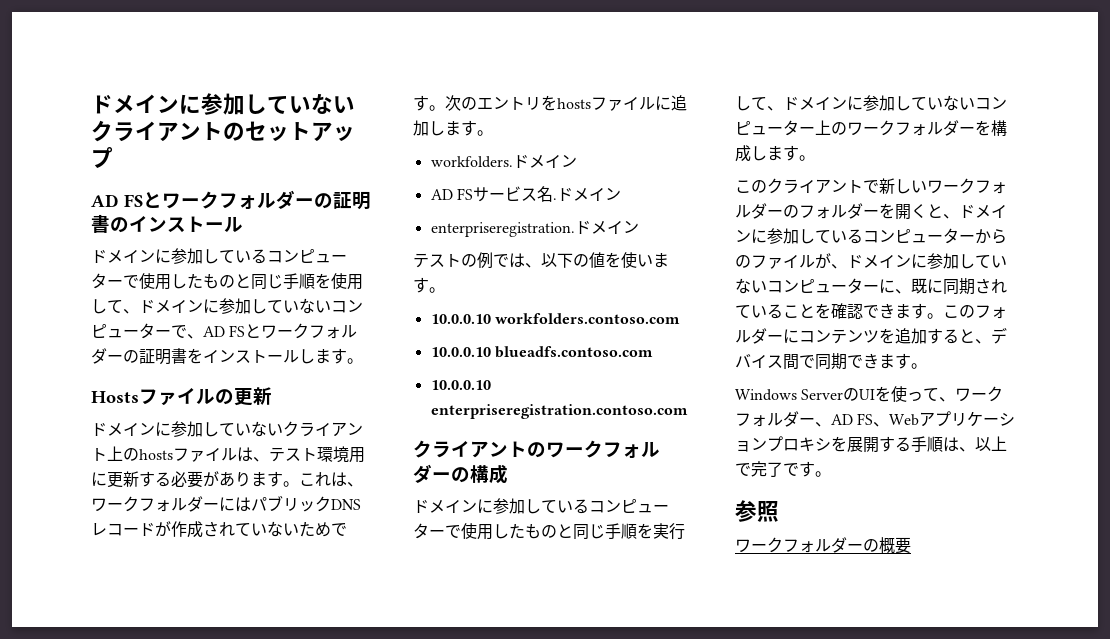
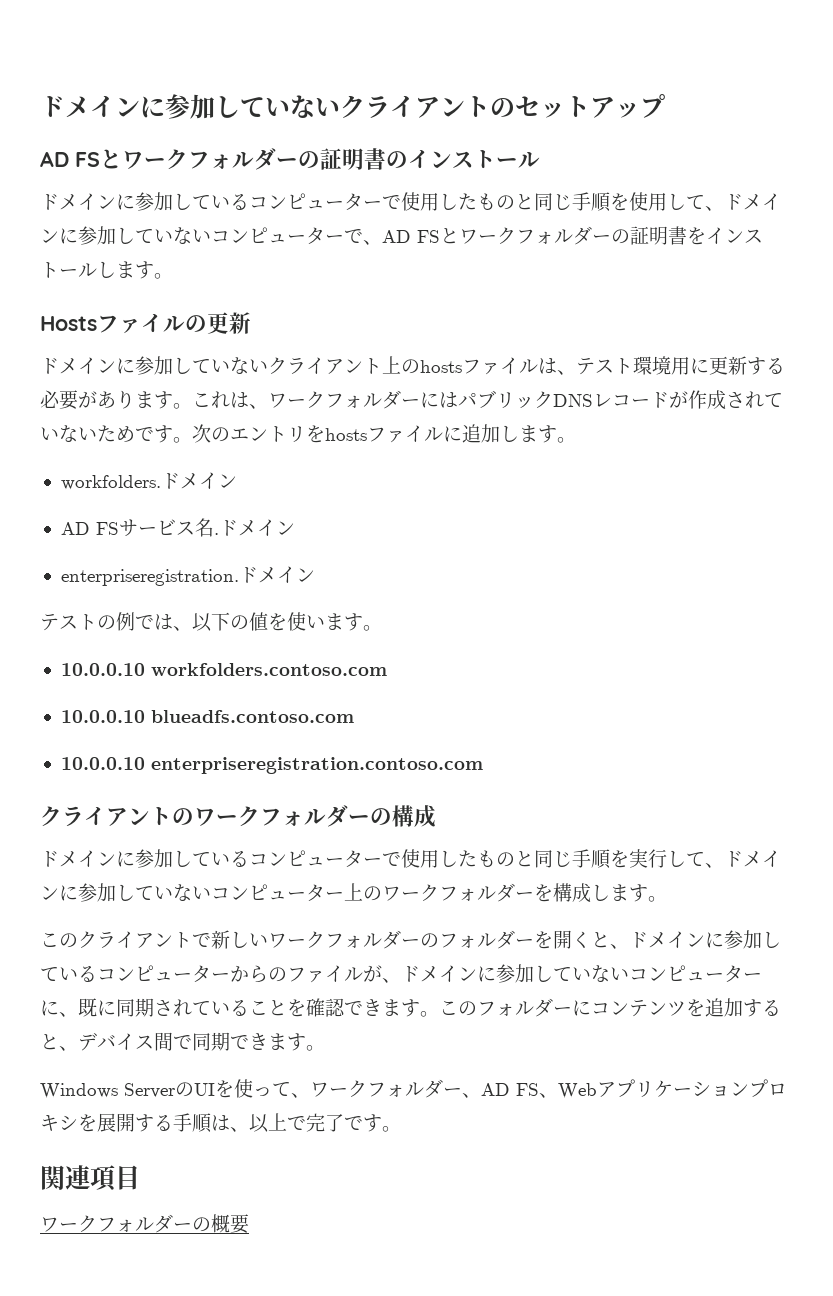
[735,500,779,522] 参照 -> [40,1165,140,1191] 関連項目

